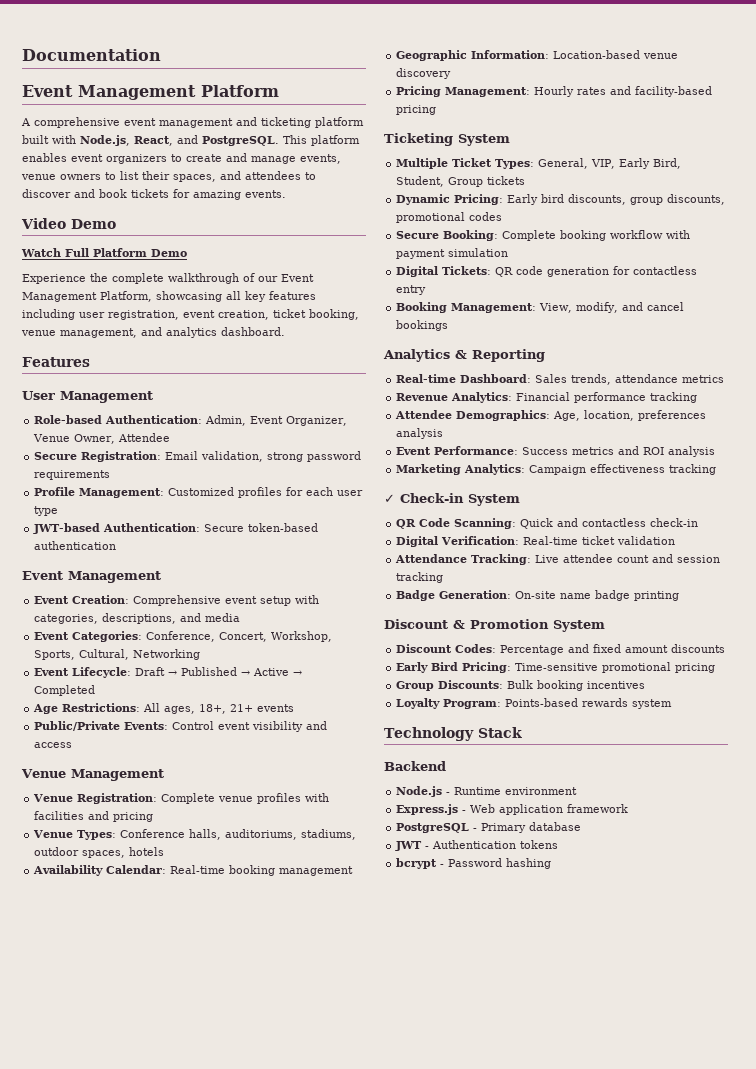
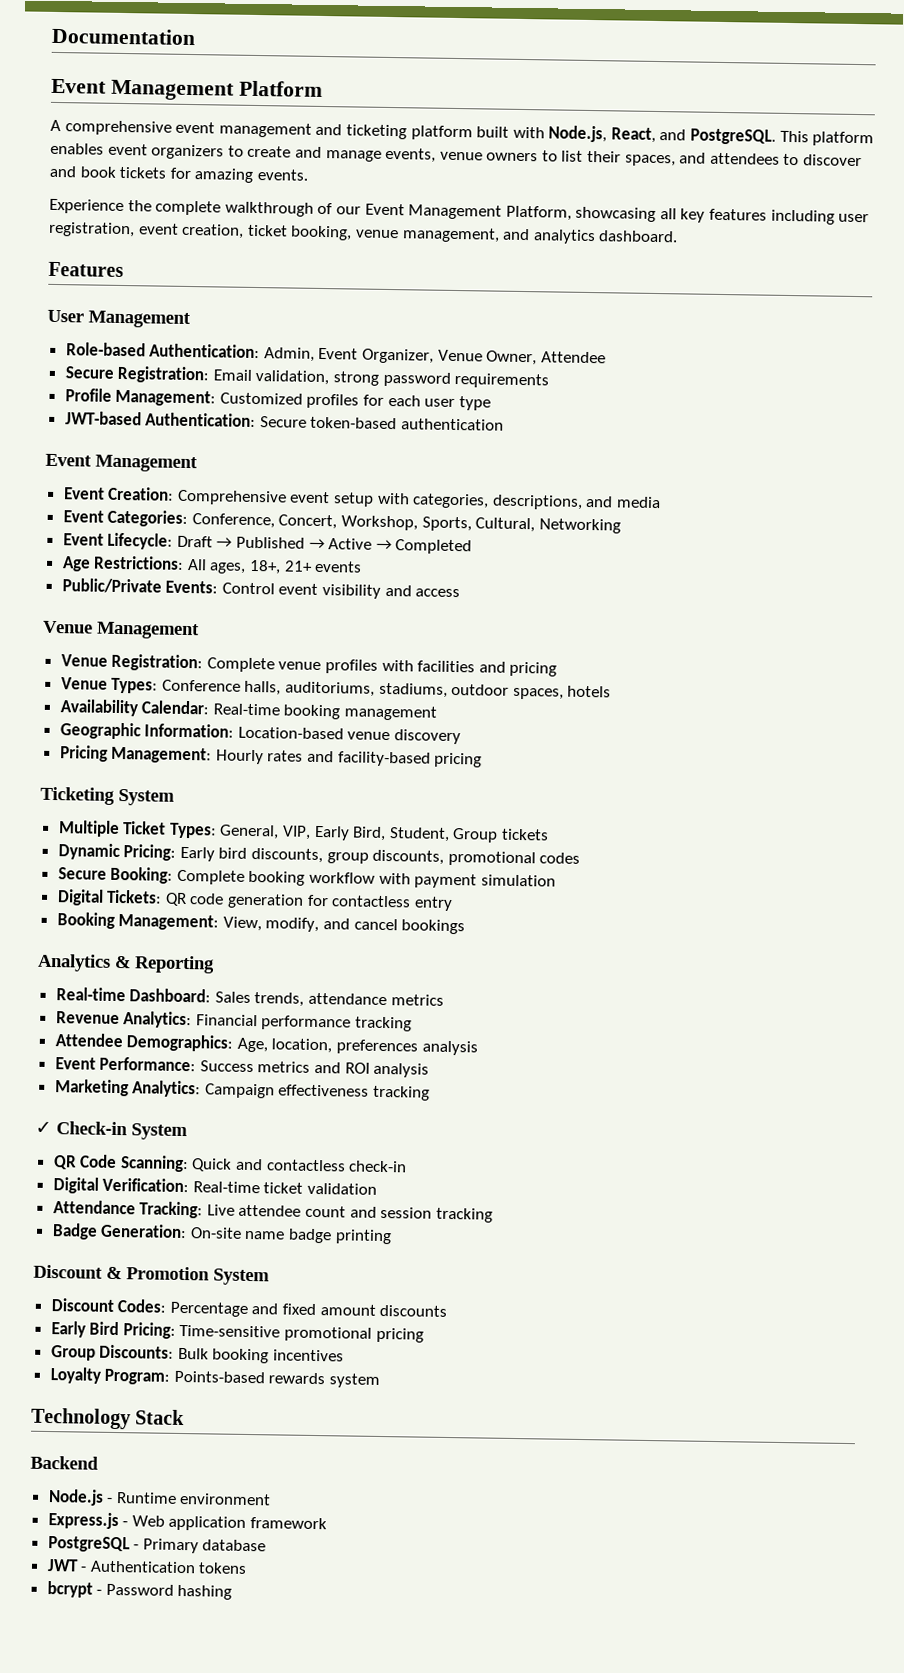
[21,218,116,229] [21,248,187,257] // Video Demo // Watch Full Platform Demo -> (308, 174) none

